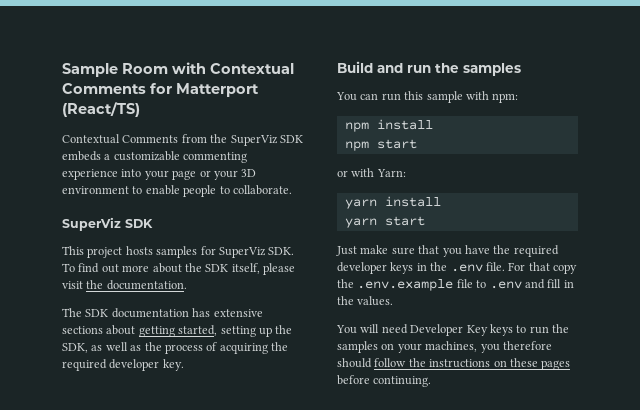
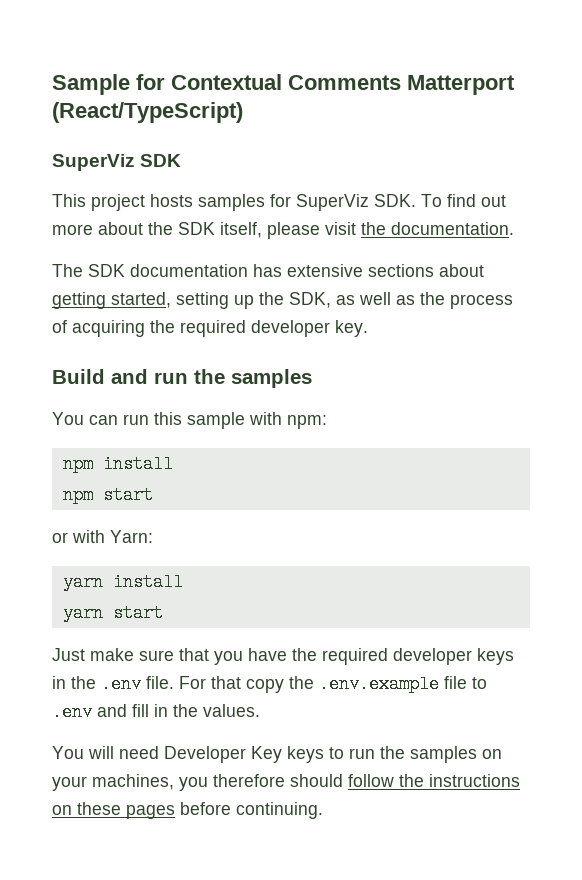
[122,62,294,74] [62,83,259,97] [62,102,140,117] [62,134,303,146] [62,151,248,163] [62,169,257,180] [62,185,292,197] Room with Contextual Comments for Matterport (React/TS) // Contextual Comments from the SuperViz SDK embeds a customizable commenting experience into your page or your 3D environment to enable people to collaborate. -> [136,74,515,95] [52,102,243,123] for Contextual Comments Matterport (React/TypeScript)

